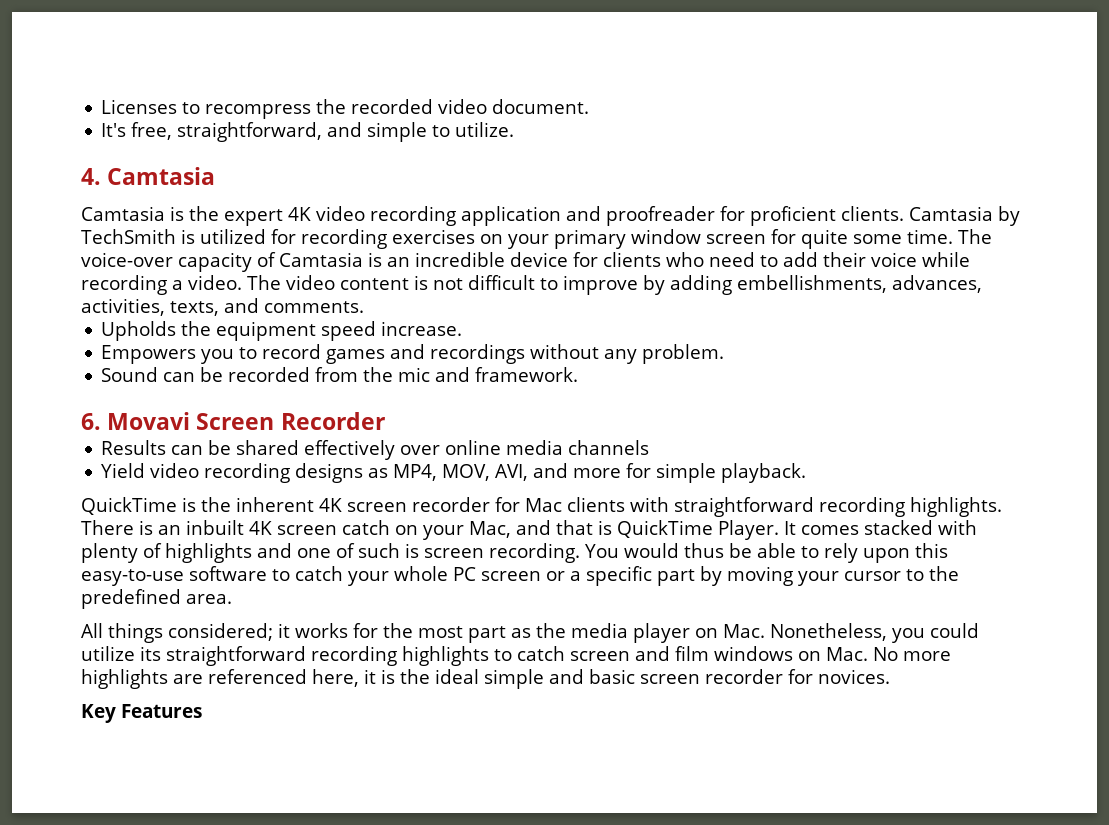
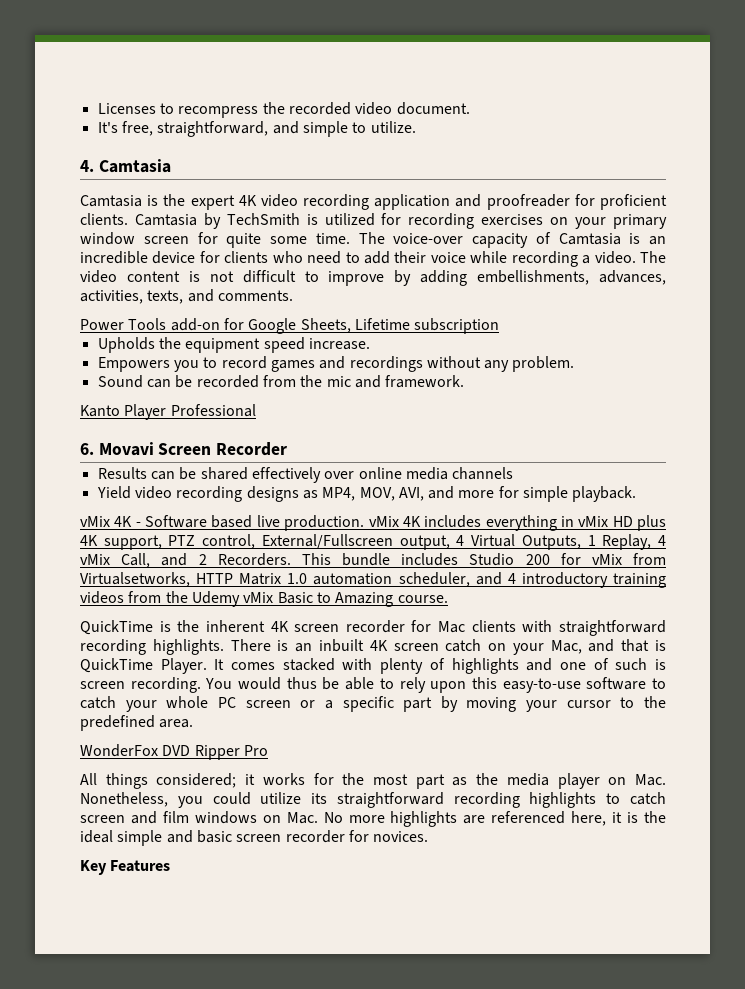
(364, 307) none -> [80,318,500,334] // Power Tools add-on for Google Sheets, Lifetime subscription
(579, 374) none -> [80,404,256,420] // Kanto Player Professional
(807, 473) none -> [80,515,666,531] [80,534,667,550] [80,553,667,568] [80,572,666,588] [80,591,448,607] // vMix 4K - Software based live production. vMix 4K includes everything in vMix HD plus 4K support, PTZ control, External/Fullscreen output, 4 Virtual Outputs, 1 Replay, 4 vMix Call, and 2 Recorders. This bundle includes Studio 200 for vMix from Virtualsetworks, HTTP Matrix 1.0 automation scheduler, and 4 introductory training videos from the Udemy vMix Basic to Amazing course.
(232, 599) none -> [80,744,268,760] // WonderFox DVD Ripper Pro

